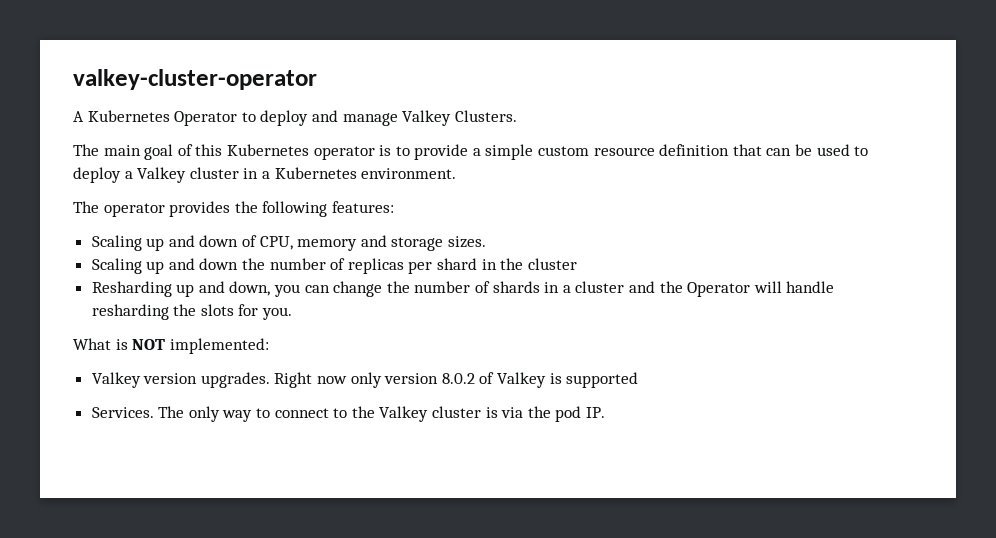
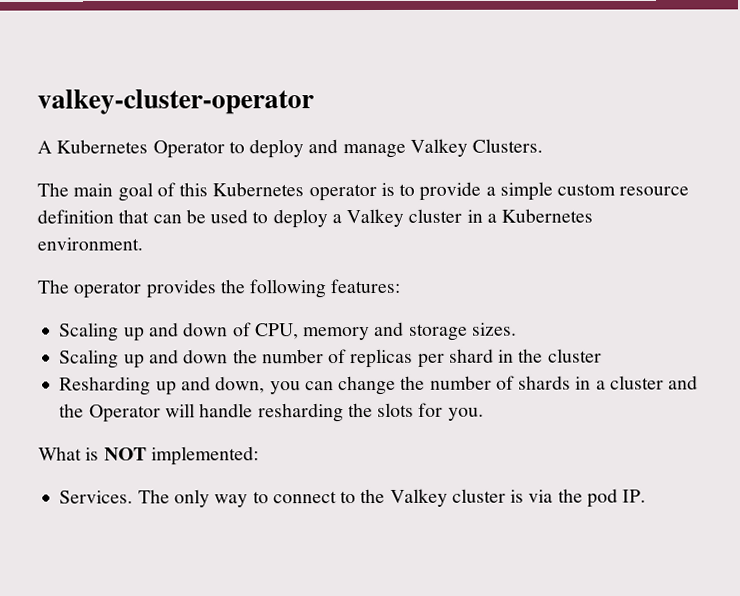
[91,372,639,388] // Valkey version upgrades. Right now only version 8.0.2 of Valkey is supported -> (259, 456) none

